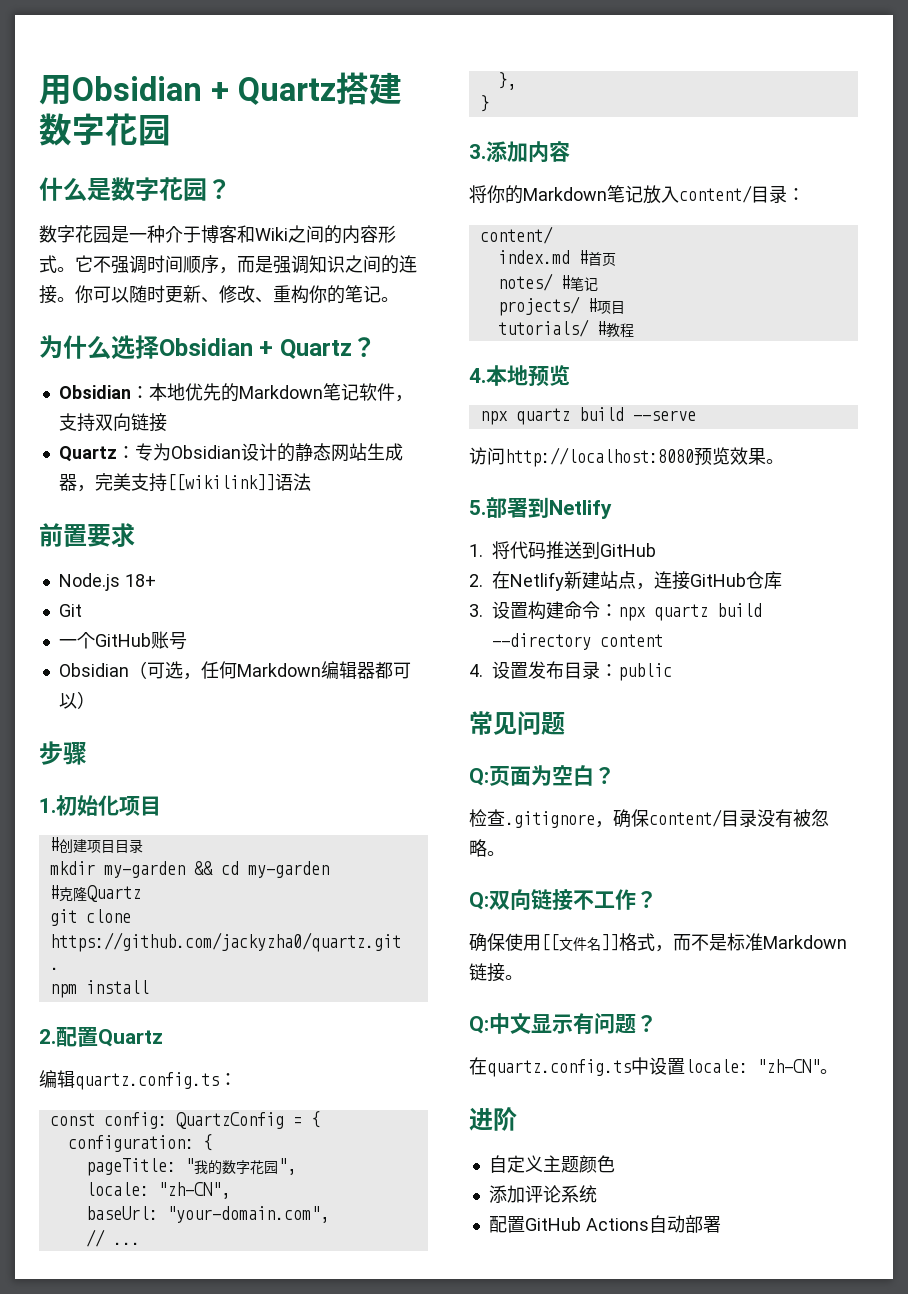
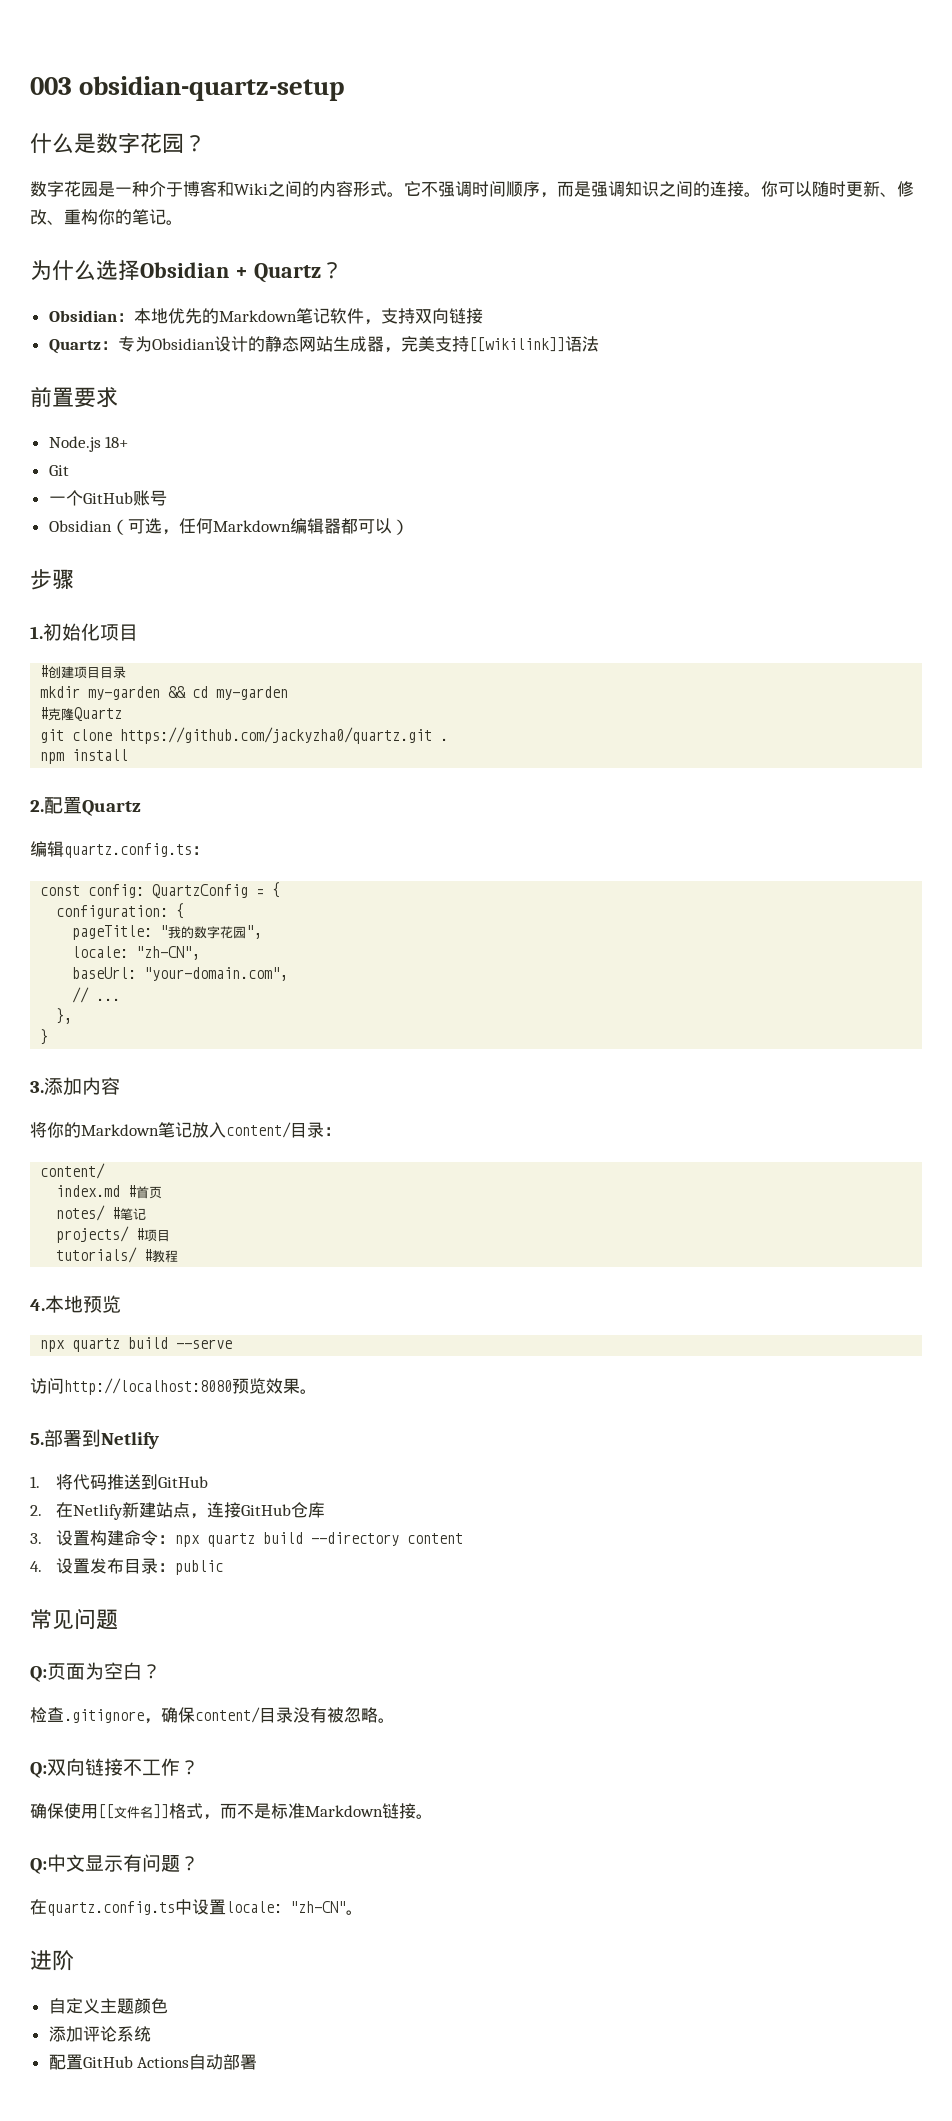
[39,72,402,105] [39,113,171,146] 用Obsidian + Quartz搭建数字花园 -> [30,76,345,101] 003 obsidian-quartz-setup

